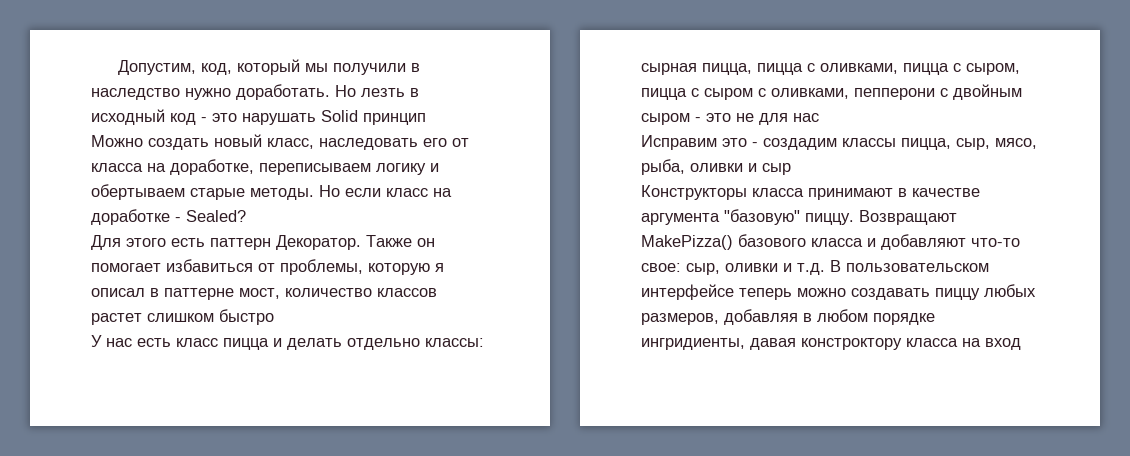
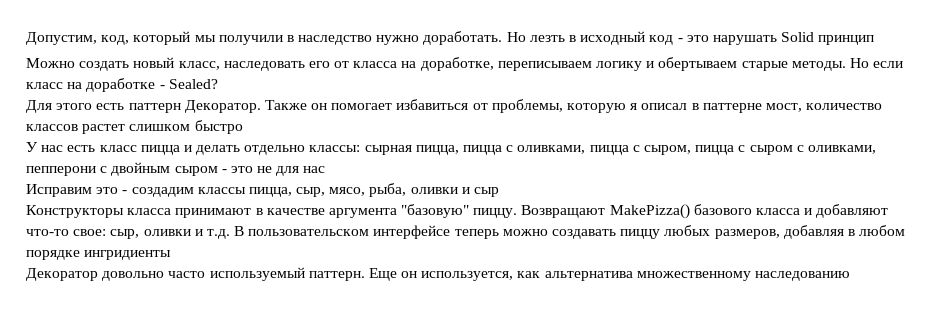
[641,338,1021,350] ингридиенты, давая констроктору класса на вход -> [84,250,172,260] [26,267,851,281] ингридиенты // Декоратор довольно часто используемый паттерн. Еще он используется, как альтернатива множественному наследованию

